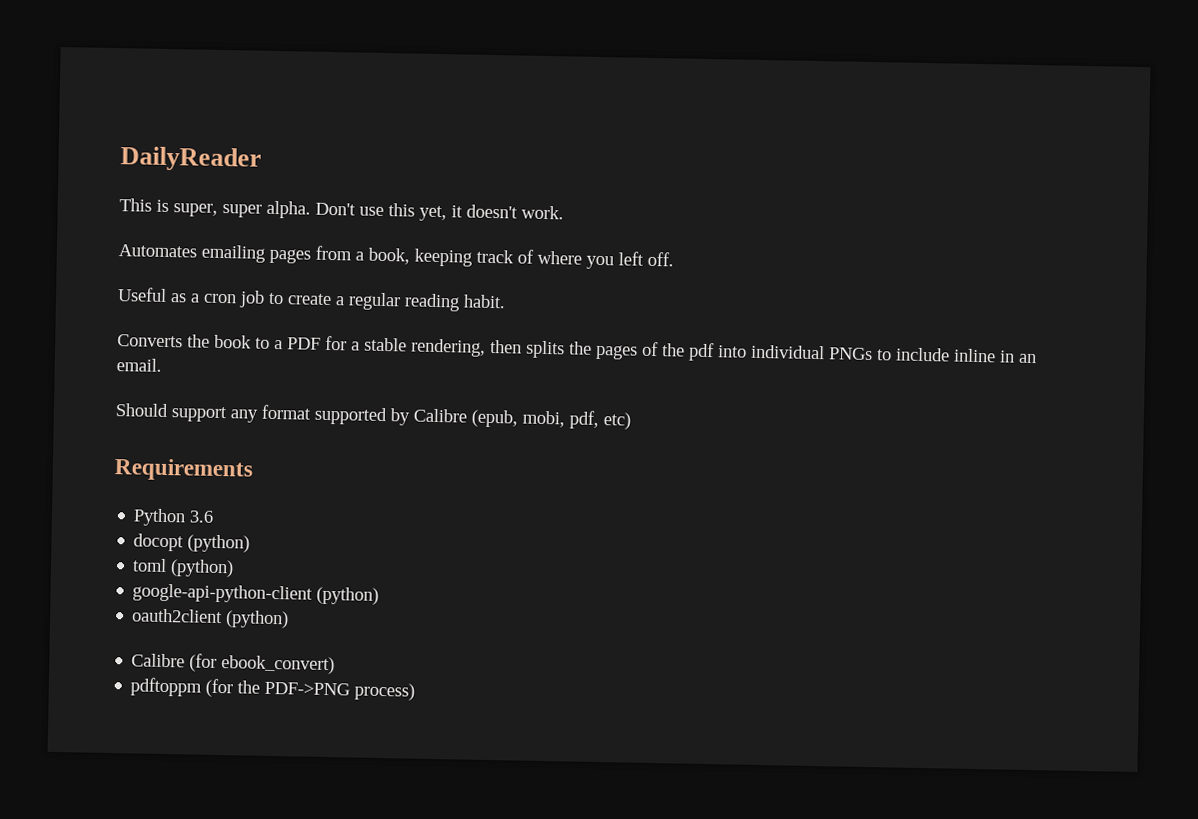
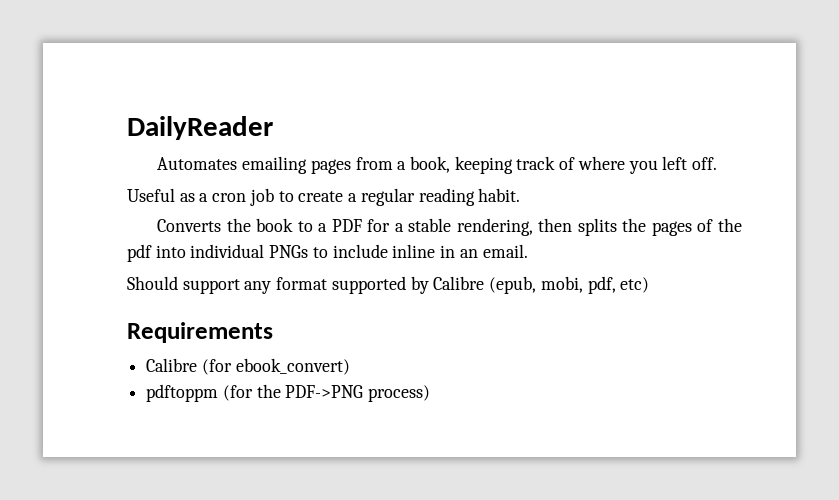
[119,198,564,222] // This is super, super alpha. Don't use this yet, it doesn't work. -> (273, 128) none
[133,508,215,527] [133,533,251,553] [132,558,235,578] [132,583,380,605] [132,608,290,629] // Python 3.6 // docopt (python) // toml (python) // google-api-python-client (python) // oauth2client (python) -> (273, 332) none

